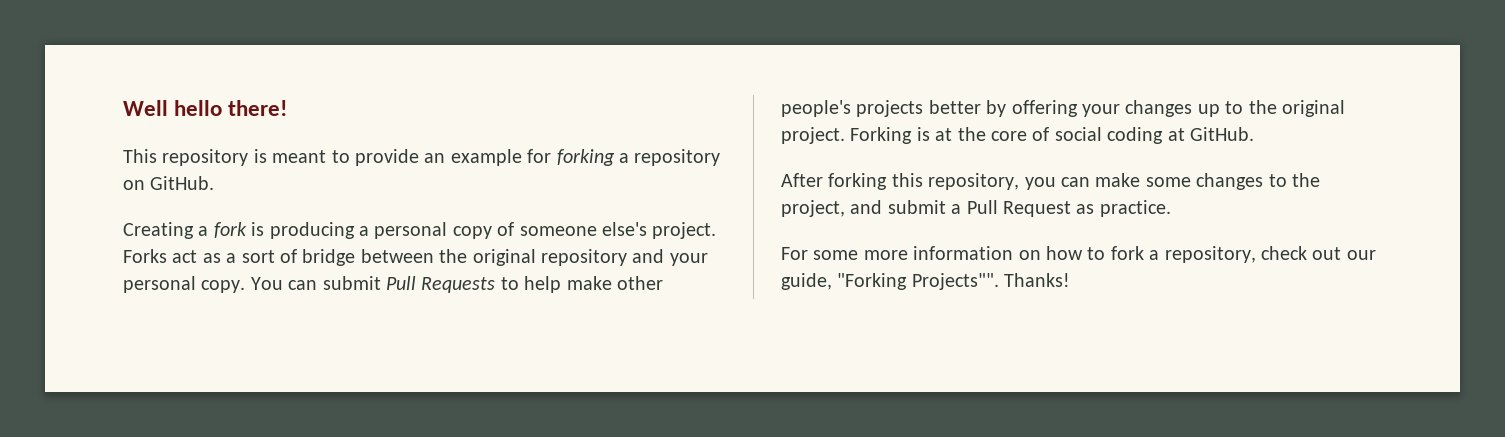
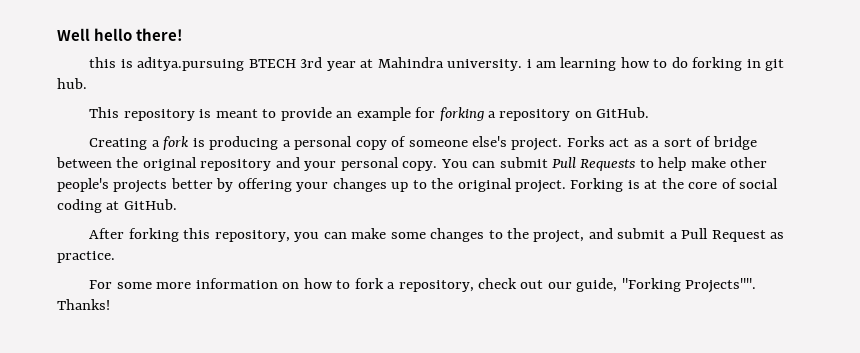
(288, 108) none -> [89,57,785,71] [57,78,87,89] // this is aditya.pursuing BTECH 3rd year at Mahindra university. i am learning how to do forking in git hub.

